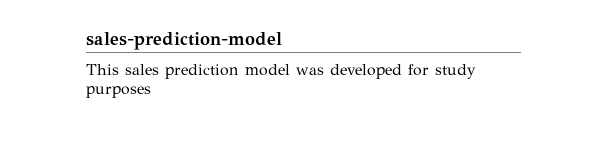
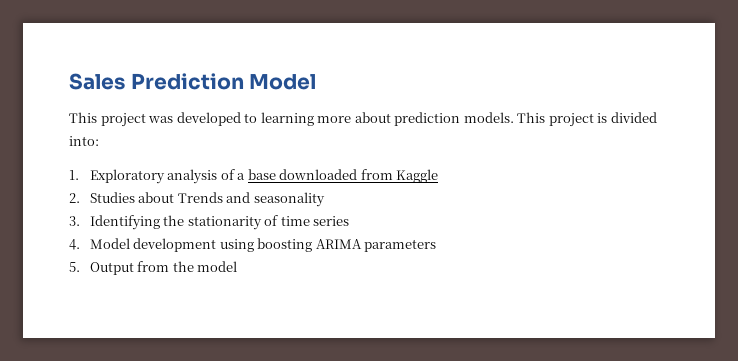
[86,32,282,50] [86,64,476,79] [86,86,151,98] sales-prediction-model // This sales prediction model was developed for study purposes -> [69,73,317,90] [69,112,657,127] [69,136,99,146] [69,169,439,184] [69,192,325,207] [69,215,350,230] [69,238,437,252] [69,261,238,275] Sales Prediction Model // This project was developed to learning more about prediction models. This project is divided into: // 1. Exploratory analysis of a base downloaded from Kaggle // 2. Studies about Trends and seasonality // 3. Identifying the stationarity of time series // 4. Model development using boosting ARIMA parameters // 5. Output from the model

